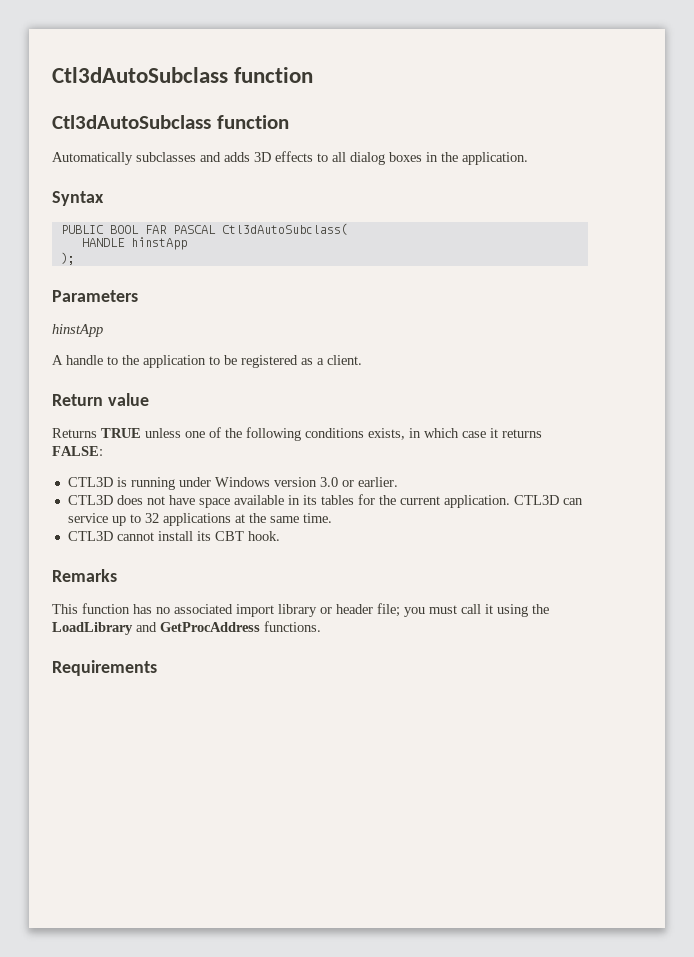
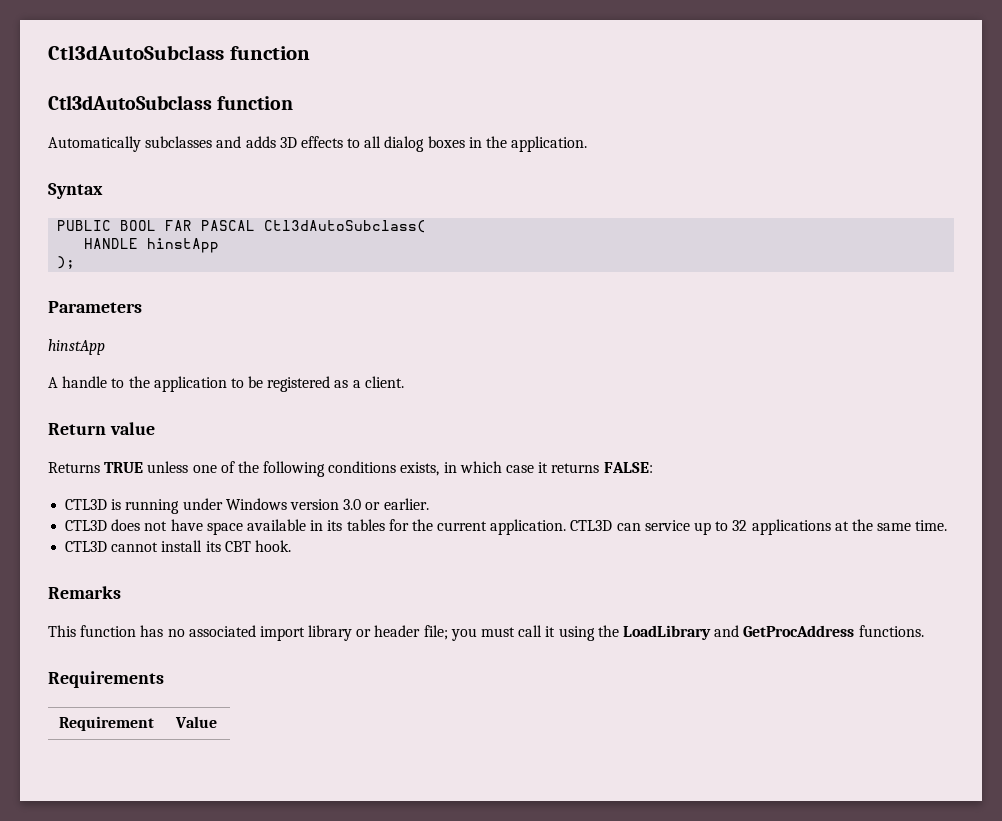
(157, 668) none -> [58,716,154,731] [174,716,217,728] // Requirement | Value

